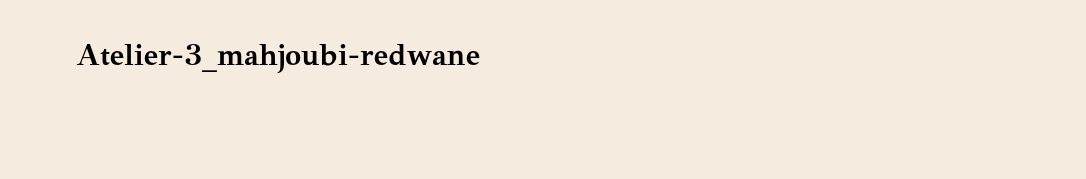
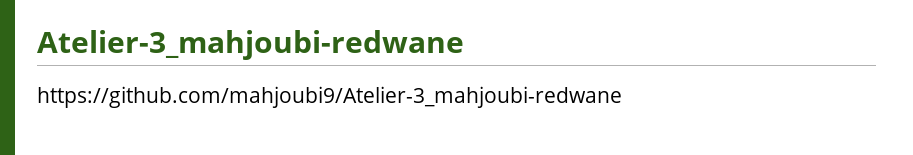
(480, 58) none -> [37,86,622,108] // https://github.com/mahjoubi9/Atelier-3_mahjoubi-redwane

